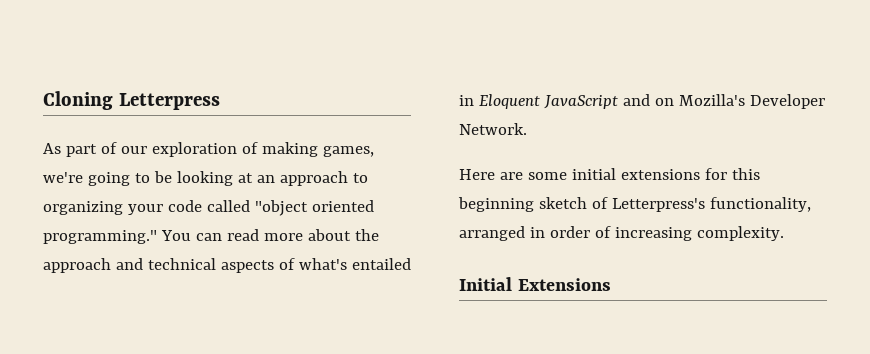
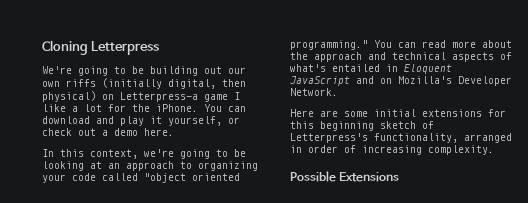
[43,142,374,157] As part of our exploration of making games, -> [42,66,246,76] [42,78,246,89] [42,91,240,102] [42,104,246,112] [42,116,240,126] [42,128,174,136] [42,149,138,159] We're going to be building out our own riffs (initially digital, then physical) on Letterpress—a game I like a lot for the iPhone. You can download and play it yourself, or check out a demo here. // In this context,
[459,277,512,291] Initial -> [290,171,336,182] Possible

